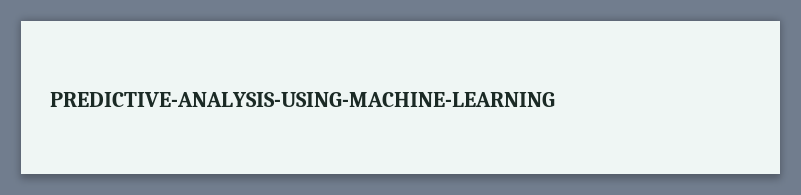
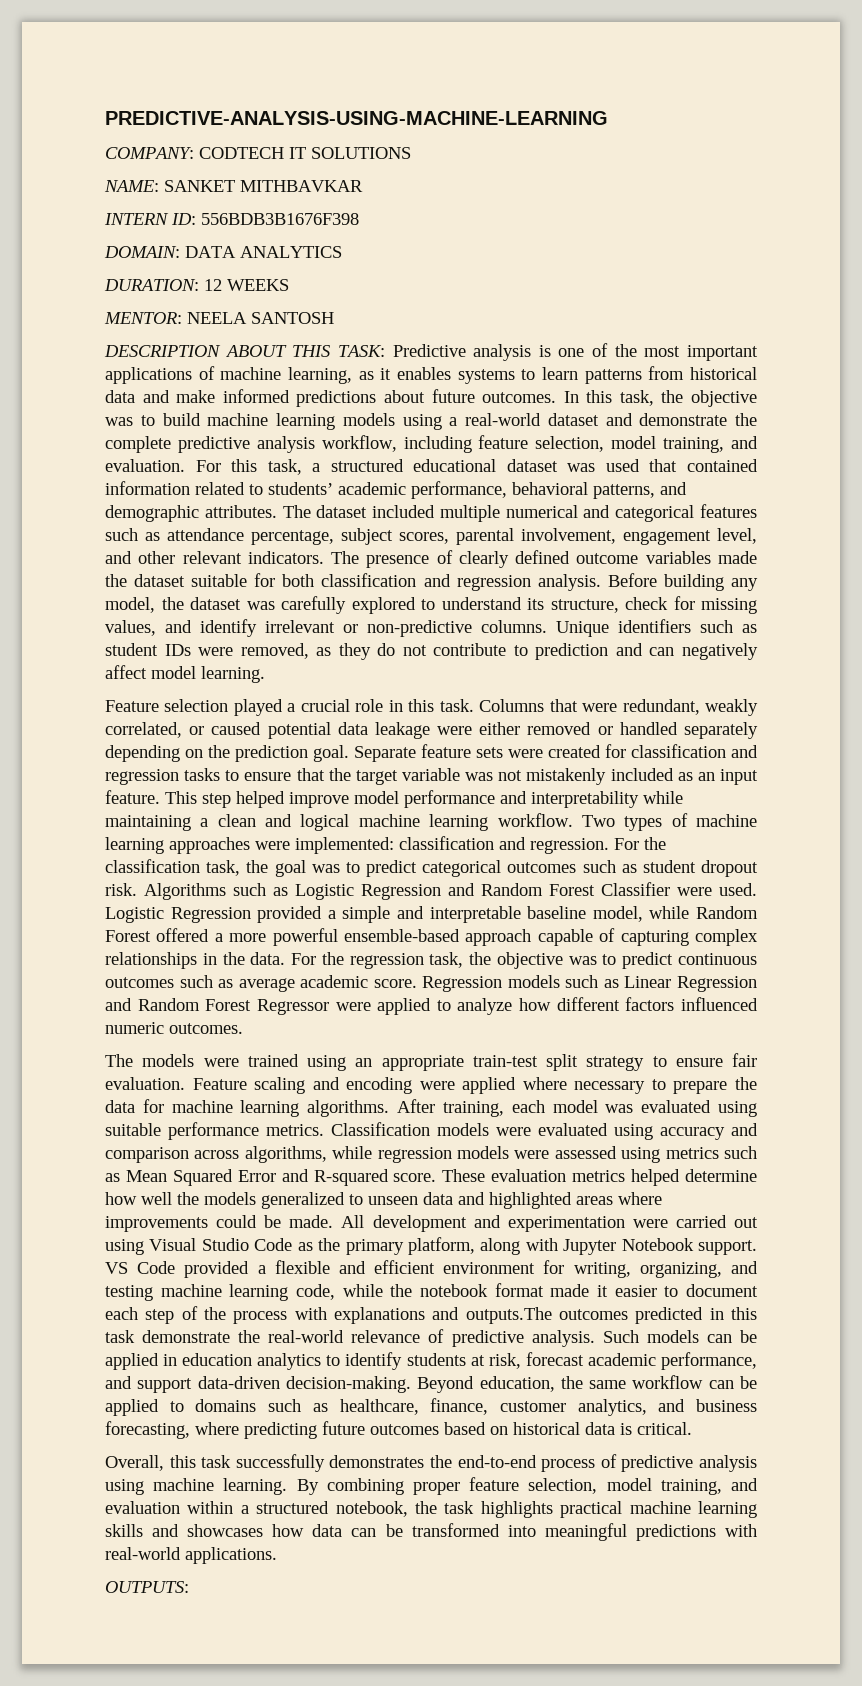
(555, 99) none -> [105,147,411,159] [104,180,363,192] [104,213,359,225] [104,246,342,258] [104,279,289,291] [104,312,334,324] [104,343,758,361] [105,366,757,384] [105,389,757,407] [105,413,757,430] [105,435,759,453] [105,459,758,475] [105,481,687,499] [105,504,757,522] [105,528,757,545] [105,550,757,568] [105,573,758,591] [105,596,757,614] [105,619,757,637] [105,643,759,660] [105,665,265,683] [105,699,758,716] [105,722,758,739] [105,744,758,762] [105,768,758,785] [105,790,683,808] [105,813,758,831] [105,836,666,854] [105,859,758,877] [105,882,757,900] [105,906,759,923] [105,928,758,946] [105,952,757,969] [105,975,757,992] [105,997,758,1015] [105,1022,243,1034] [105,1053,757,1071] [105,1077,757,1094] [105,1099,757,1117] [105,1122,758,1140] [105,1146,757,1163] [105,1169,757,1186] [105,1192,662,1209] [105,1215,759,1232] [105,1237,757,1255] [105,1260,758,1278] [105,1283,758,1301] [105,1306,758,1324] [105,1329,757,1347] [105,1352,757,1370] [105,1375,757,1393] [105,1398,757,1416] [105,1421,692,1439] [105,1454,758,1472] [105,1477,758,1495] [105,1501,757,1518] [105,1523,757,1541] [105,1547,277,1564] [105,1581,189,1593] // COMPANY: CODTECH IT SOLUTIONS // NAME: SANKET MITHBAVKAR // INTERN ID: 556BDB3B1676F398 // DOMAIN: DATA ANALYTICS // DURATION: 12 WEEKS // MENTOR: NEELA SANTOSH // DESCRIPTION ABOUT THIS TASK: Predictive analysis is one of the most important applications of machine learning, as it enables systems to learn patterns from historical data and make informed predictions about future outcomes. In this task, the objective was to build machine learning models using a real-world dataset and demonstrate the complete predictive analysis workflow, including feature selection, model training, and evaluation. For this task, a structured educational dataset was used that contained information related to students’ academic performance, behavioral patterns, and demographic attributes. The dataset included multiple numerical and categorical features such as attendance percentage, subject scores, parental involvement, engagement level, and other relevant indicators. The presence of clearly defined outcome variables made the dataset suitable for both classification and regression analysis. Before building any model, the dataset was carefully explored to understand its structure, check for missing values, and identify irrelevant or non-predictive columns. Unique identifiers such as student IDs were removed, as they do not contribute to prediction and can negatively affect model learning. // Feature selection played a crucial role in this task. Columns that were redundant, weakly correlated, or caused potential data leakage were either removed or handled separately depending on the prediction goal. Separate feature sets were created for classification and regression tasks to ensure that the target variable was not mistakenly included as an input feature. This step helped improve model performance and interpretability while maintaining a clean and logical machine learning workflow. Two types of machine learning approaches were implemented: classification and regression. For the classification task, the goal was to predict categorical outcomes such as student dropout risk. Algorithms such as Logistic Regression and Random Forest Classifier were used. Logistic Regression provided a simple and interpretable baseline model, while Random Forest offered a more powerful ensemble-based approach capable of capturing complex relationships in the data. For the regression task, the objective was to predict continuous outcomes such as average academic score. Regression models such as Linear Regression and Random Forest Regressor were applied to analyze how different factors influenced numeric outcomes. // The models were trained using an appropriate train-test split strategy to ensure fair evaluation. Feature scaling and encoding were applied where necessary to prepare the data for machine learning algorithms. After training, each model was evaluated using suitable performance metrics. Classification models were evaluated using accuracy and comparison across algorithms, while regression models were assessed using metrics such as Mean Squared Error and R-squared score. These evaluation metrics helped determine how well the models generalized to unseen data and highlighted areas where improvements could be made. All development and experimentation were carried out using Visual Studio Code as the primary platform, along with Jupyter Notebook support. VS Code provided a flexible and efficient environment for writing, organizing, and testing machine learning code, while the notebook format made it easier to document each step of the process with explanations and outputs.The outcomes predicted in this task demonstrate the real-world relevance of predictive analysis. Such models can be applied in education analytics to identify students at risk, forecast academic performance, and support data-driven decision-making. Beyond education, the same workflow can be applied to domains such as healthcare, finance, customer analytics, and business forecasting, where predicting future outcomes based on historical data is critical. // Overall, this task successfully demonstrates the end-to-end process of predictive analysis using machine learning. By combining proper feature selection, model training, and evaluation within a structured notebook, the task highlights practical machine learning skills and showcases how data can be transformed into meaningful predictions with real-world applications. // OUTPUTS:

